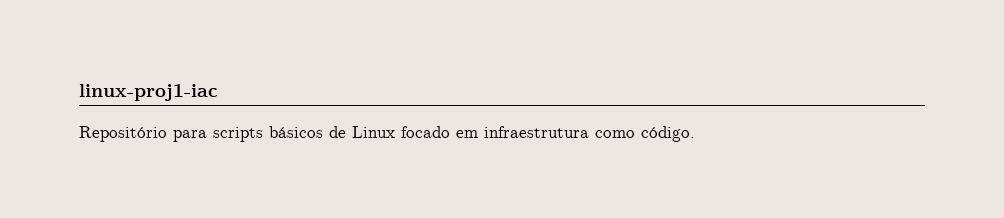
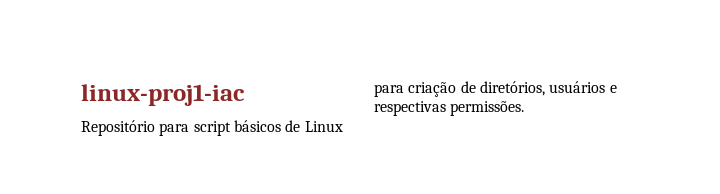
[213,127,263,142] scripts -> [193,121,231,136] script
[401,126,695,142] focado em infraestrutura como código. -> [374,81,617,97] [374,101,525,116] para criação de diretórios, usuários e respectivas permissões.

